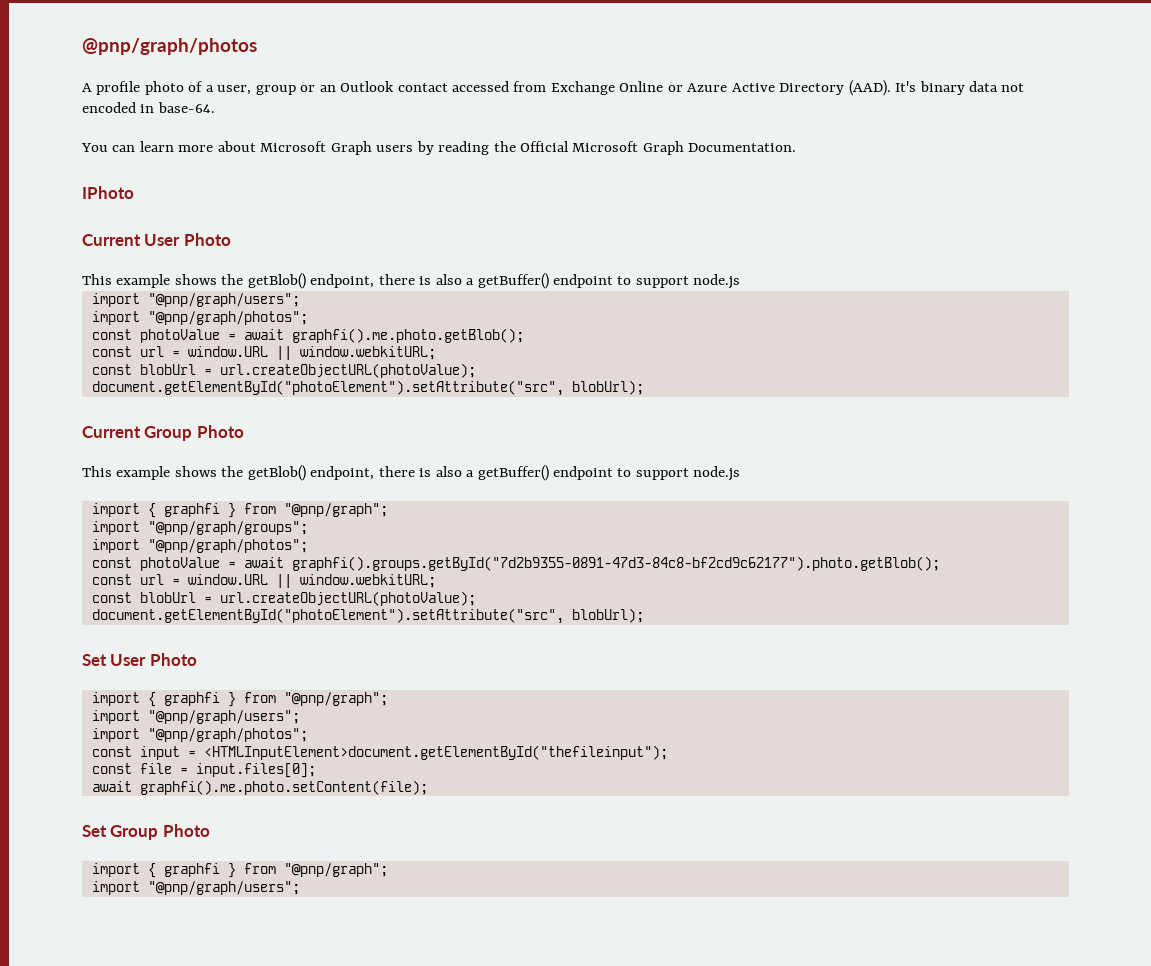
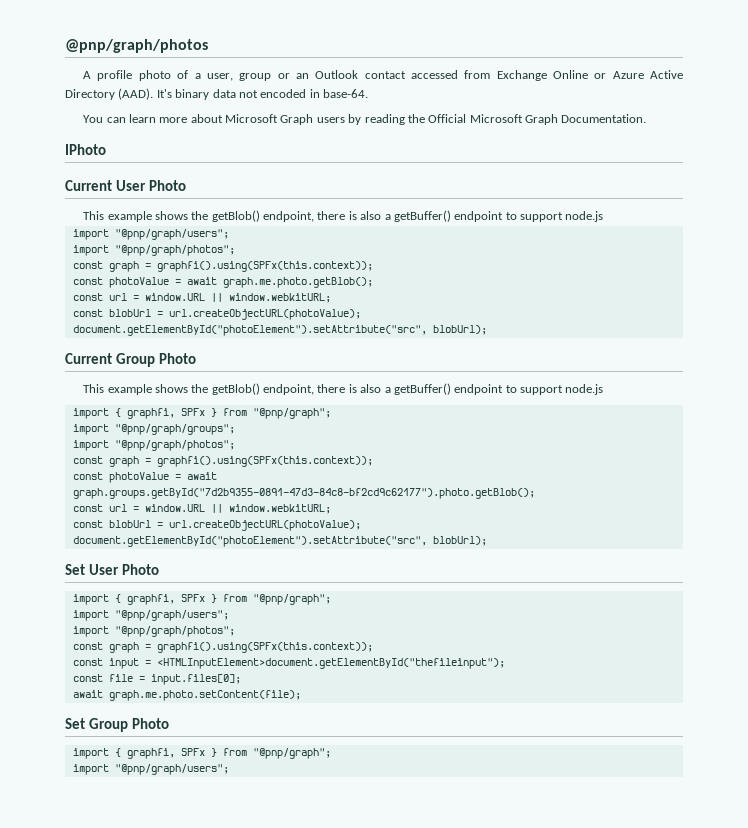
[91,328,524,343] // const photoValue = await graphfi().me.photo.getBlob(); -> [72,261,373,272] [72,277,373,288] // const graph = graphfi().using(SPFx(this.context)); // const photoValue = await graph.me.photo.getBlob();
[163,503,220,517] graphfi -> [126,408,205,419] graphfi, SPFx
[91,556,940,571] // const photoValue = await graphfi().groups.getById("7d2b9355-0891-47d3-84c8-bf2cd9c62177").photo.getBlob(); -> [72,456,373,467] [72,472,217,483] [72,488,535,499] // const graph = graphfi().using(SPFx(this.context)); // const photoValue = await graph.groups.getById("7d2b9355-0891-47d3-84c8-bf2cd9c62177").photo.getBlob();
[163,692,220,706] graphfi -> [126,594,205,605] graphfi, SPFx
(308, 735) none -> [72,642,373,653] // const graph = graphfi().using(SPFx(this.context));
[139,780,428,795] graphfi().me.photo.setContent(file); -> [108,690,301,701] graph.me.photo.setContent(file);
[163,863,220,877] graphfi -> [126,748,205,759] graphfi, SPFx

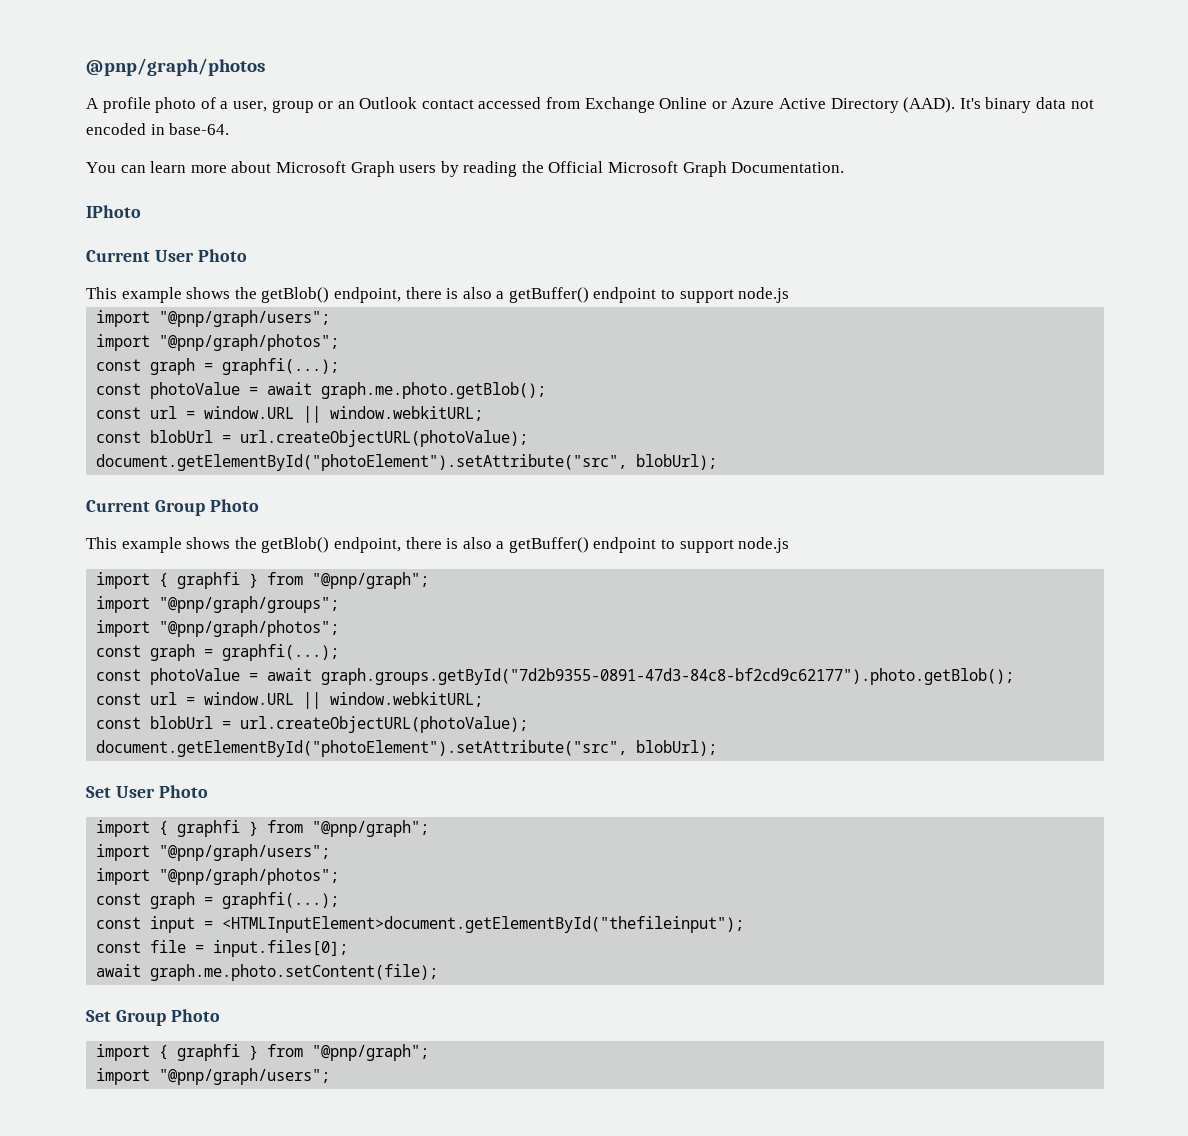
[156,261,373,272] graphfi().using(SPFx(this.context)); -> [222,358,340,375] graphfi(...);
[126,408,205,419] graphfi, SPFx -> [177,572,241,589] graphfi
[156,456,373,467] graphfi().using(SPFx(this.context)); -> [222,644,340,661] graphfi(...);
[126,594,205,605] graphfi, SPFx -> [177,820,241,837] graphfi
[156,642,373,653] graphfi().using(SPFx(this.context)); -> [222,892,340,909] graphfi(...);
[126,748,205,759] graphfi, SPFx -> [177,1044,241,1061] graphfi

